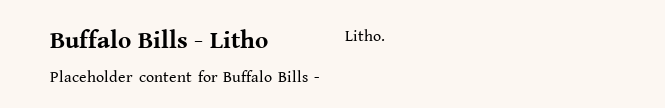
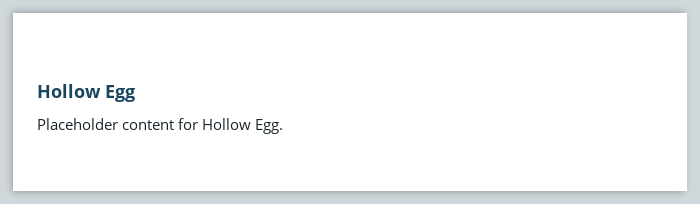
[50,29,268,48] Buffalo Bills - Litho -> [37,84,135,102] Hollow Egg
[223,70,321,82] [345,29,385,41] Buffalo Bills - Litho. -> [202,118,284,134] Hollow Egg.

